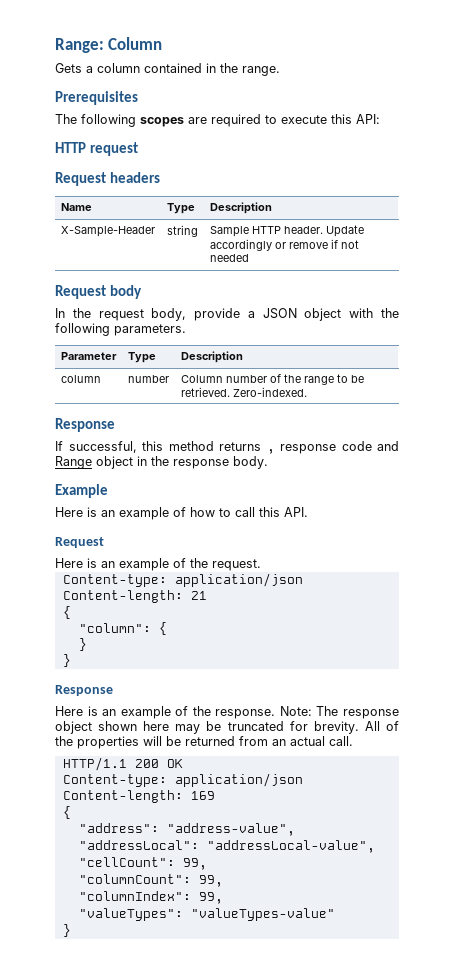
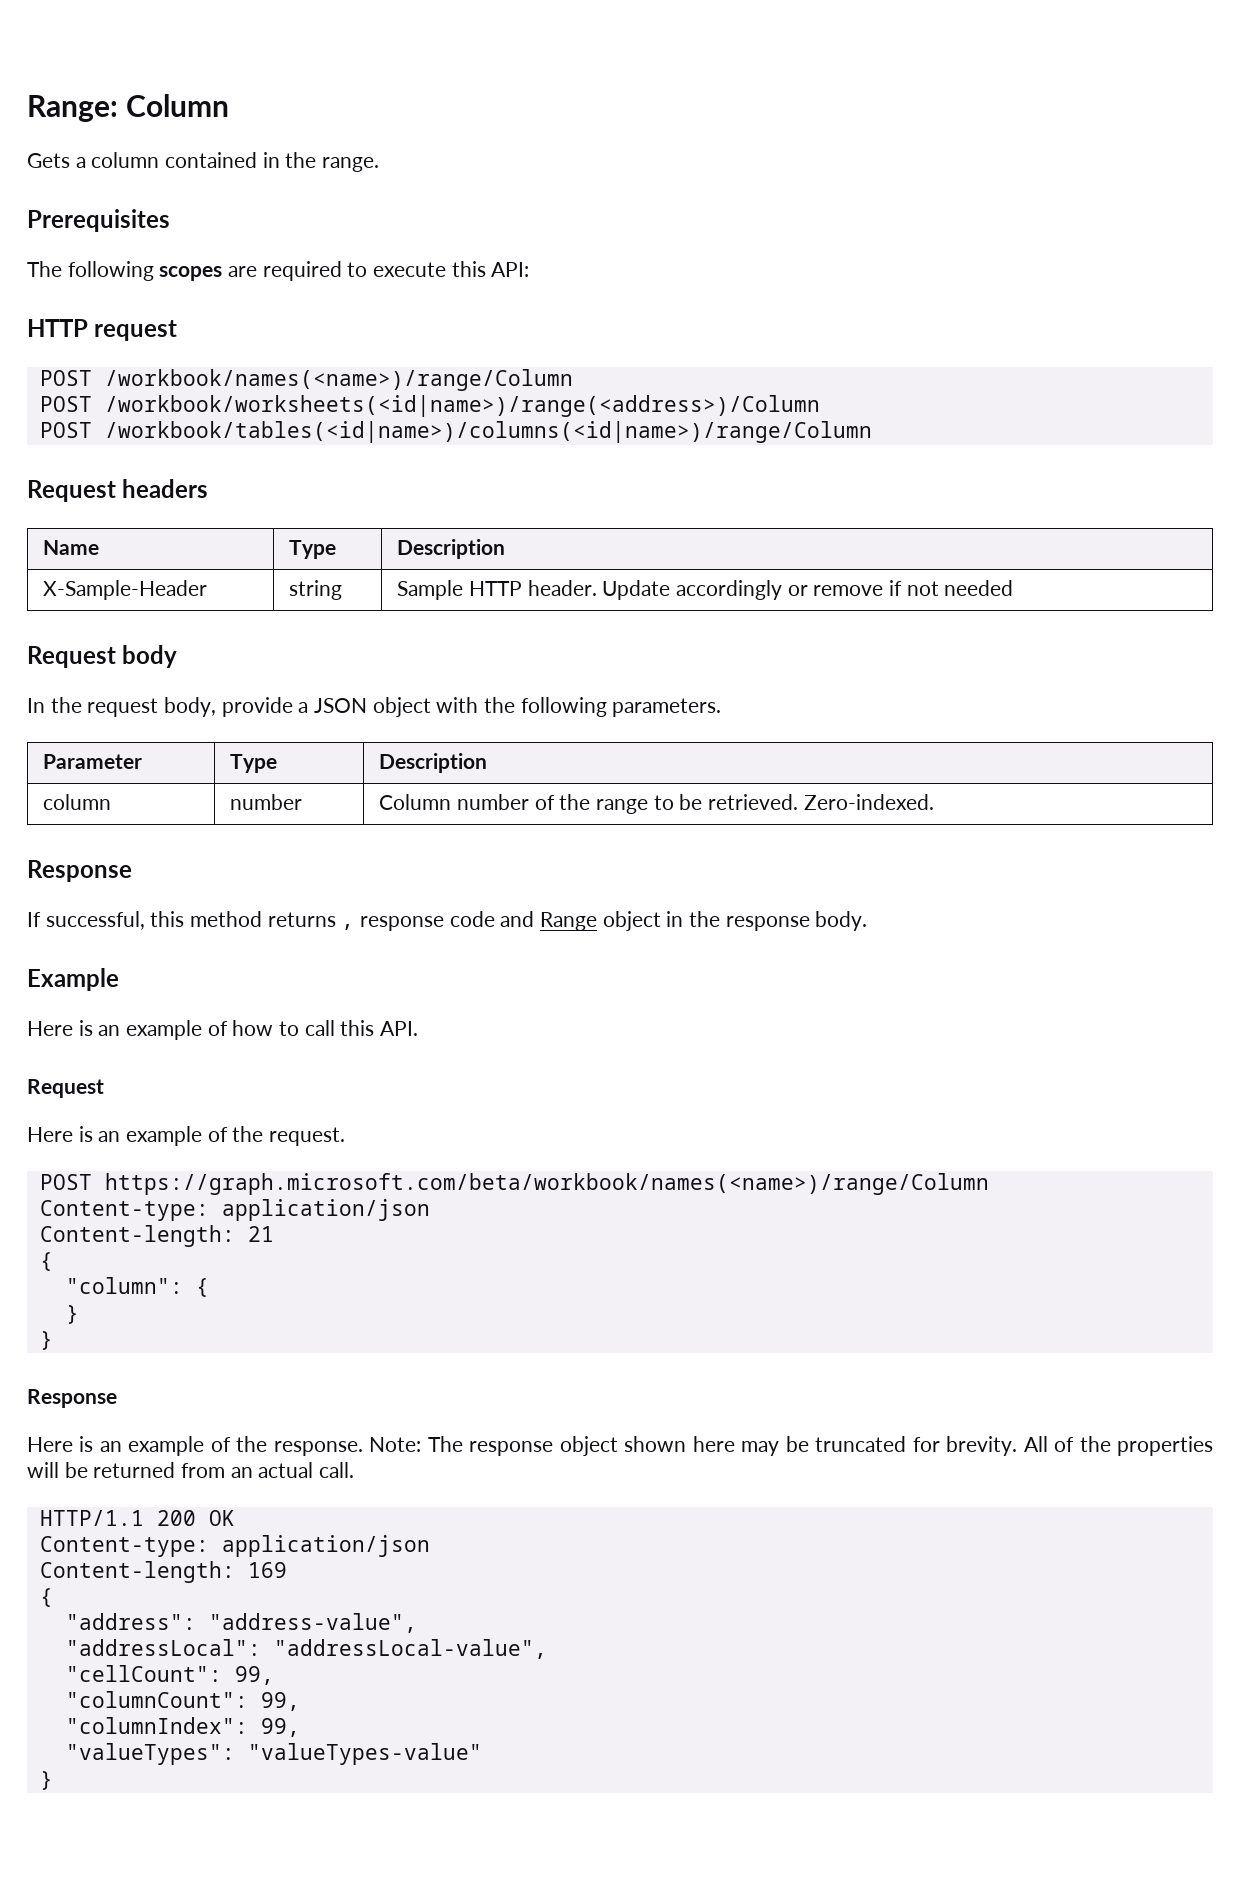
(138, 149) none -> [39,369,573,391] [39,395,820,417] [39,421,872,443] // POST /workbook/names(<name>)/range/Column // POST /workbook/worksheets(<id|name>)/range(<address>)/Column // POST /workbook/tables(<id|name>)/columns(<id|name>)/range/Column
(261, 565) none -> [39,1173,989,1195] // POST https://graph.microsoft.com/beta/workbook/names(<name>)/range/Column

